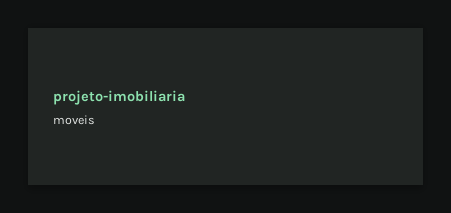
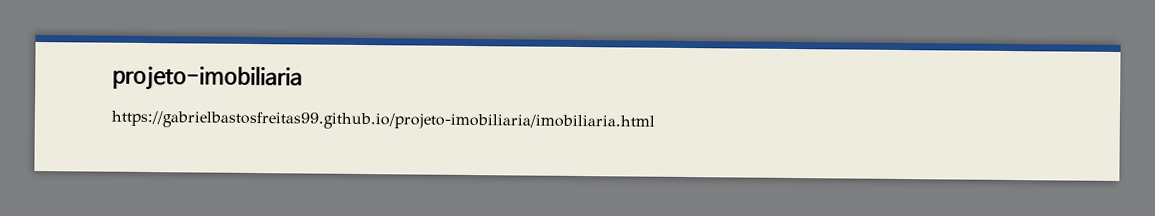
[53,115,95,125] moveis -> [111,110,655,132] https://gabrielbastosfreitas99.github.io/projeto-imobiliaria/imobiliaria.html

